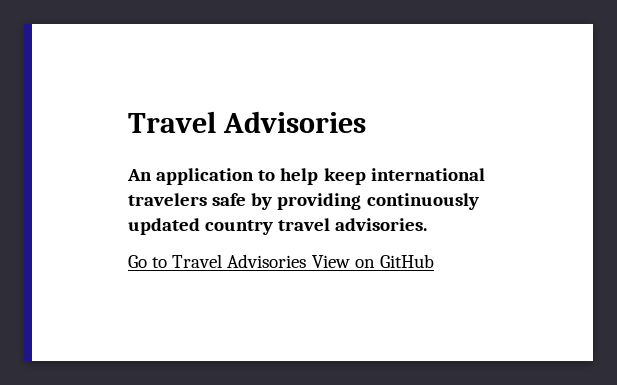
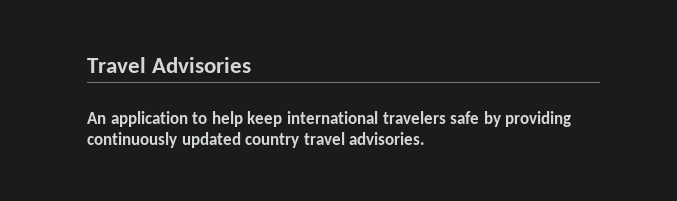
[128,254,434,268] // Go to Travel Advisories View on GitHub -> (426, 138) none

